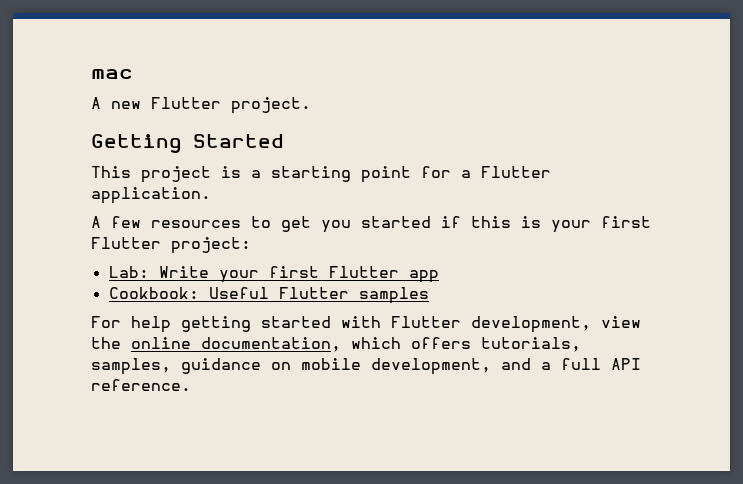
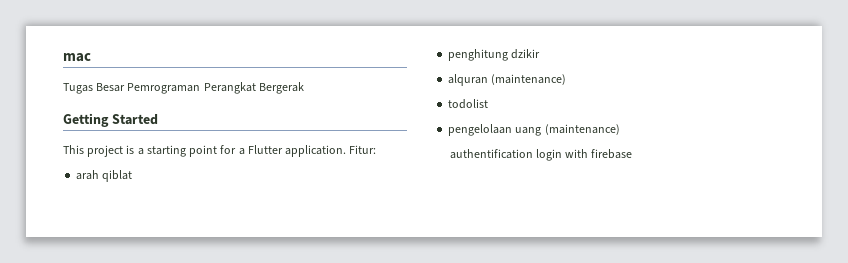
[91,97,311,114] A new Flutter project. -> [63,82,304,94] Tugas Besar Pemrograman Perangkat Bergerak
[91,216,651,233] [91,237,251,254] [108,266,439,283] [108,287,429,304] [91,316,641,333] [91,337,581,352] [91,358,641,375] [91,379,191,391] // A few resources to get you started if this is your first Flutter project: // Lab: Write your first Flutter app // Cookbook: Useful Flutter samples // For help getting started with Flutter development, view the online documentation, which offers tutorials, samples, guidance on mobile development, and a full API reference. -> [349,145,377,154] [76,170,133,182] [448,49,541,61] [448,74,567,86] [448,99,489,109] [448,124,620,136] [449,149,633,161] Fitur: // arah qiblat // penghitung dzikir // alquran (maintenance) // todolist // pengelolaan uang (maintenance) // authentification login with firebase

